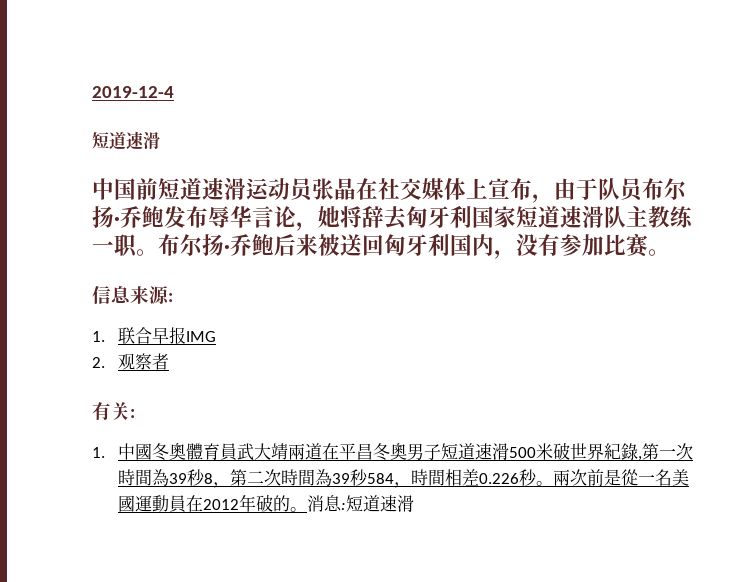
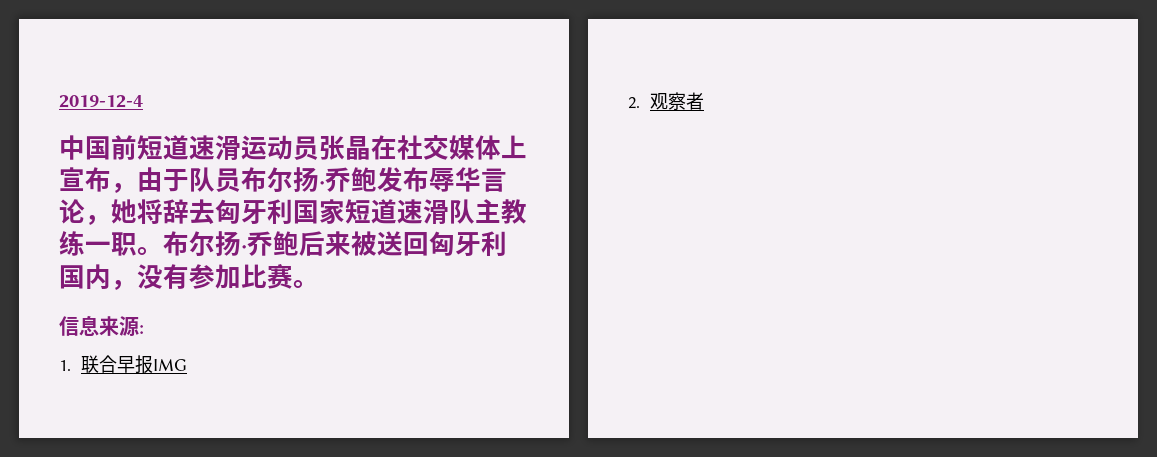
[92,131,160,150] // 短道速滑 -> (143, 101) none
[92,402,135,421] [92,442,694,461] [118,469,690,488] [118,494,415,512] // 有关: // 1.中國冬奧體育員武大靖兩道在平昌冬奧男子短道速滑500米破世界紀錄,第一次時間為39秒8，第二次時間為39秒584，時間相差0.226秒。兩次前是從一名美國運動員在2012年破的。消息:短道速滑 -> (705, 101) none

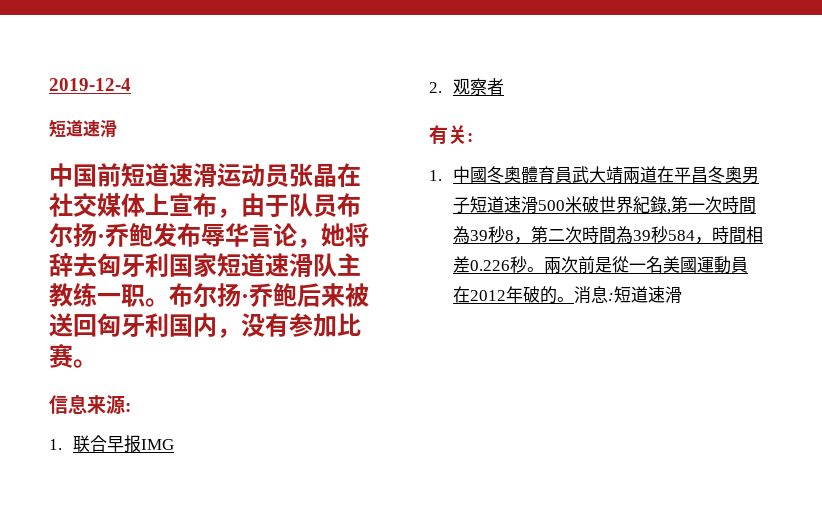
(143, 101) none -> [49,120,117,137] // 短道速滑
(705, 101) none -> [429,125,473,144] [429,166,760,184] [453,196,757,214] [453,226,764,244] [453,256,749,274] [453,286,683,304] // 有关: // 1.中國冬奧體育員武大靖兩道在平昌冬奧男子短道速滑500米破世界紀錄,第一次時間為39秒8，第二次時間為39秒584，時間相差0.226秒。兩次前是從一名美國運動員在2012年破的。消息:短道速滑

